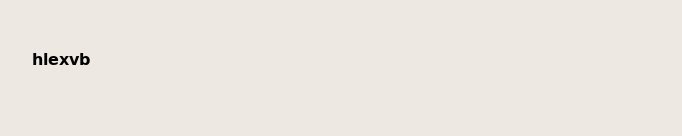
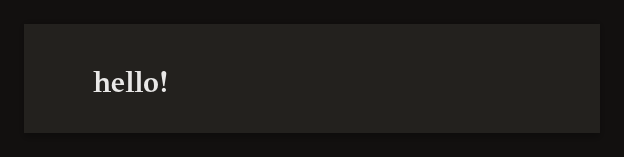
[32,53,90,65] hlexvb -> [93,71,169,92] hello!

